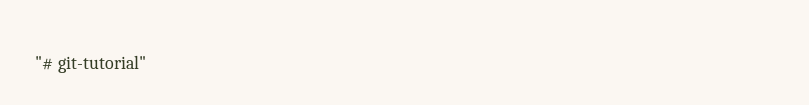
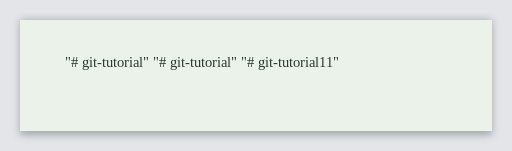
[35,55,146,73] "# git-tutorial" -> [65,57,339,70] "# git-tutorial" "# git-tutorial" "# git-tutorial11"

